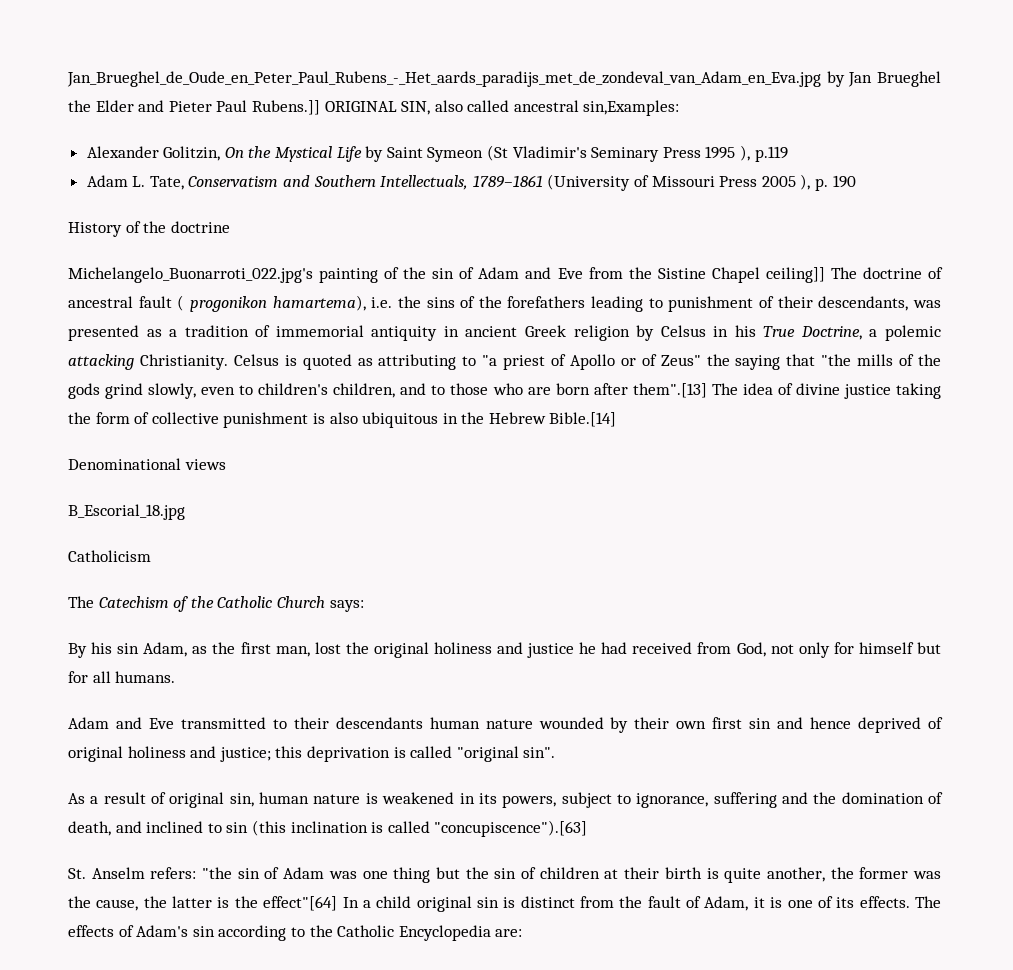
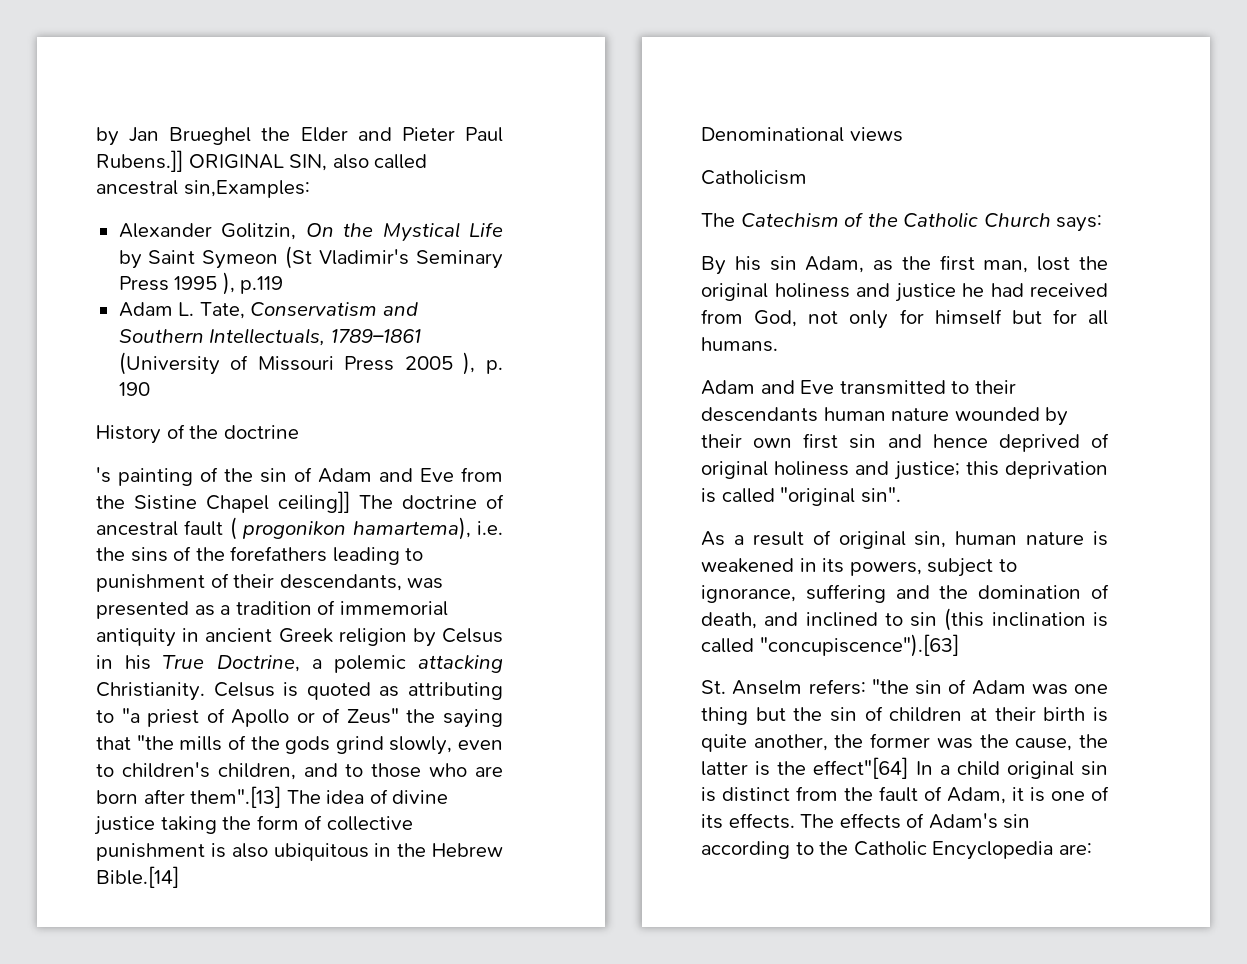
[67,71,821,87] Jan_Brueghel_de_Oude_en_Peter_Paul_Rubens_-_Het_aards_paradijs_met_de_zondeval_van_Adam_en_Eva.jpg -> (96, 136) none
[68,267,313,283] Michelangelo_Buonarroti_022.jpg's -> [96,467,111,483] 's
[68,504,185,520] // B_Escorial_18.jpg -> (903, 134) none

